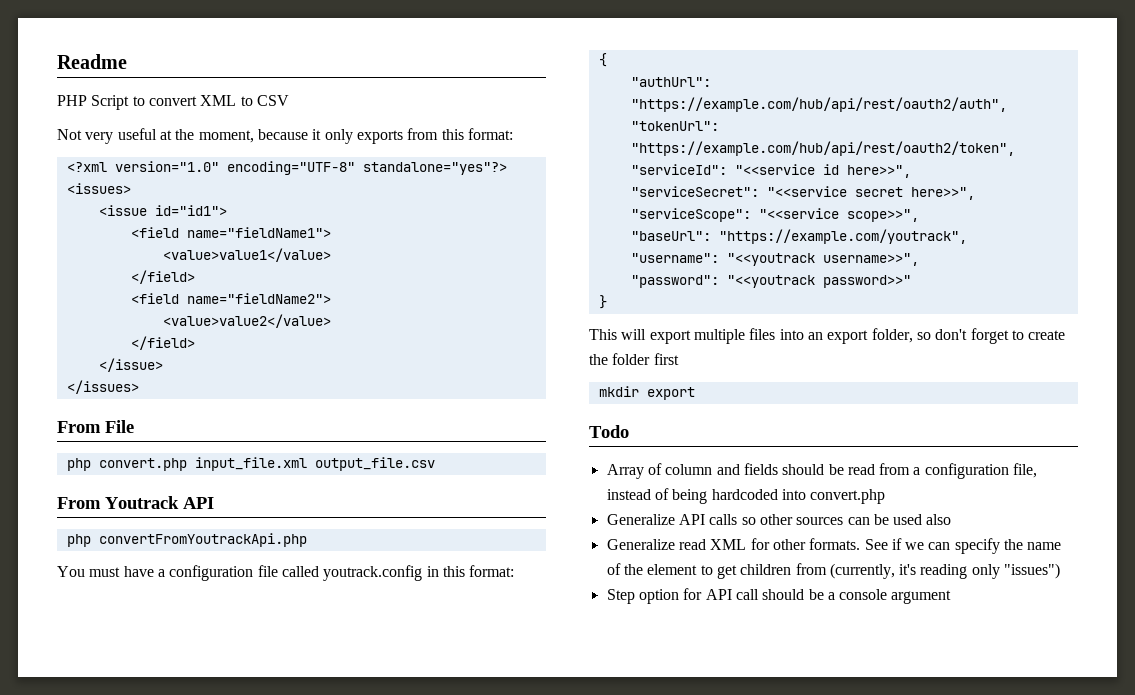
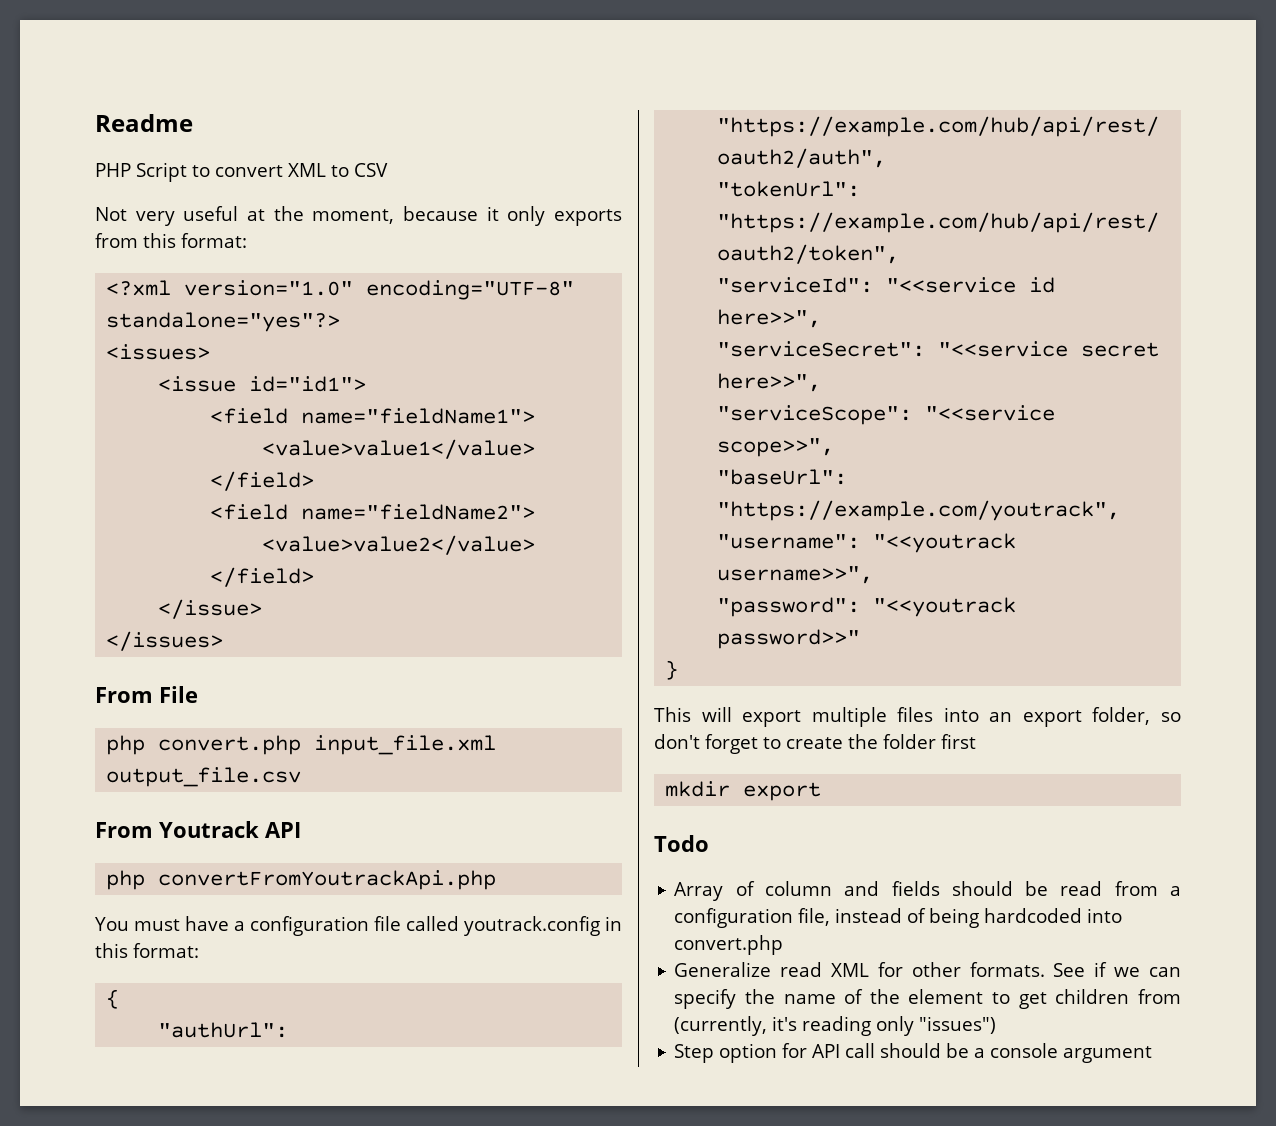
[606,514,952,525] // Generalize API calls so other sources can be used also -> (784, 945) none

